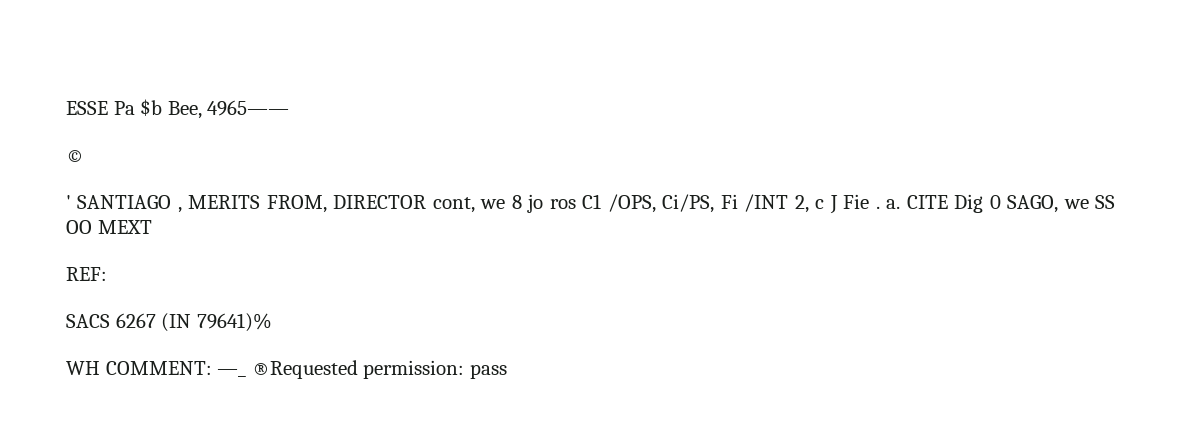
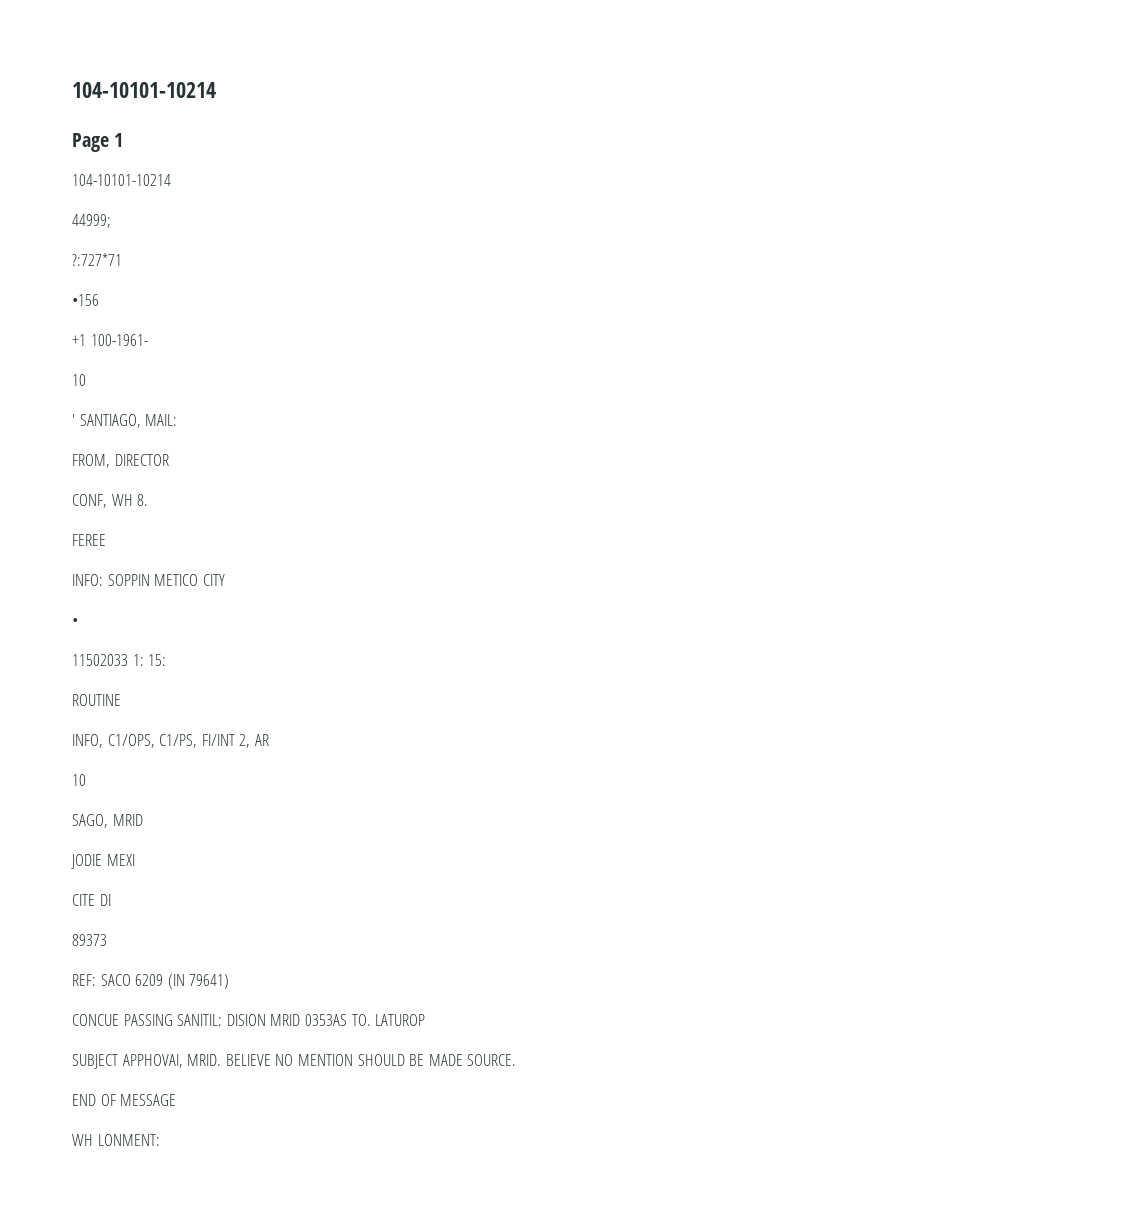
[66,99,290,119] [66,150,84,162] [66,194,1116,214] [66,220,152,234] [66,267,107,281] [66,313,272,332] [66,360,507,379] ESSE Pa $b Bee, 4965—— // © // ' SANTIAGO , MERITS FROM, DIRECTOR cont, we 8 jo ros C1 /OPS, Ci/PS, Fi /INT 2, c J Fie . a. CITE Dig 0 SAGO, we SS OO MEXT // REF: // SACS 6267 (IN 79641)% // WH COMMENT: —_ ®Requested permission: pass -> [72,82,216,98] [72,133,124,152] [72,174,171,186] [72,214,111,228] [72,253,122,266] [72,294,99,306] [72,334,148,346] [72,374,86,386] [72,414,178,428] [72,454,169,468] [72,494,149,508] [72,534,106,546] [72,574,225,586] [72,618,78,626] [72,654,167,666] [72,694,121,706] [72,734,269,748] [72,774,86,786] [72,814,143,828] [71,854,135,869] [72,894,111,906] [72,934,107,946] [72,974,230,989] [72,1014,426,1026] [72,1054,517,1069] [72,1094,177,1106] [72,1134,160,1146] 104-10101-10214 // Page 1 // 104-10101-10214 // 44999; // ?:727*71 // •156 // +1 100-1961- // 10 // ' SANTIAGO, MAIL: // FROM, DIRECTOR // CONF, WH 8. // FEREE // INFO: SOPPIN METICO CITY // • // 11502033 1: 15: // ROUTINE // INFO, C1/OPS, C1/PS, FI/INT 2, AR // 10 // SAGO, MRID // JODIE MEXI // CITE DI // 89373 // REF: SACO 6209 (IN 79641) // CONCUE PASSING SANITIL: DISION MRID 0353AS TO. LATUROP // SUBJECT APPHOVAI, MRID. BELIEVE NO MENTION SHOULD BE MADE SOURCE. // END OF MESSAGE // WH LONMENT:

